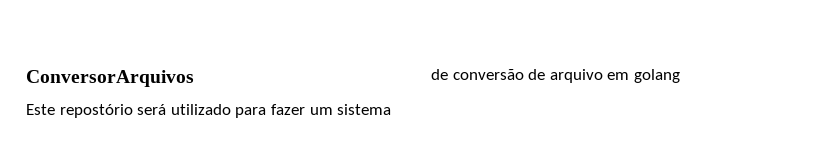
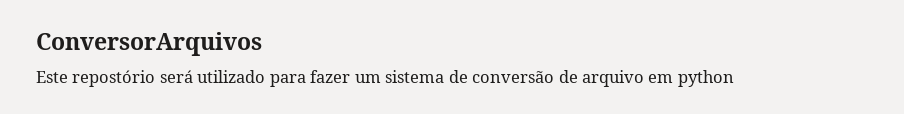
[633,69,680,83] golang -> [677,70,734,87] python

